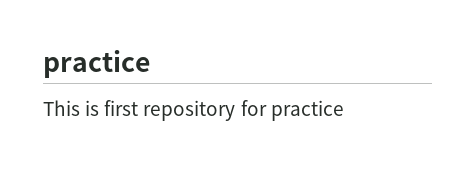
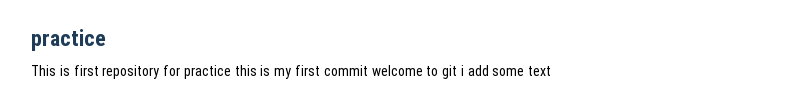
(344, 110) none -> [234,65,552,79] this is my first commit welcome to git i add some text

